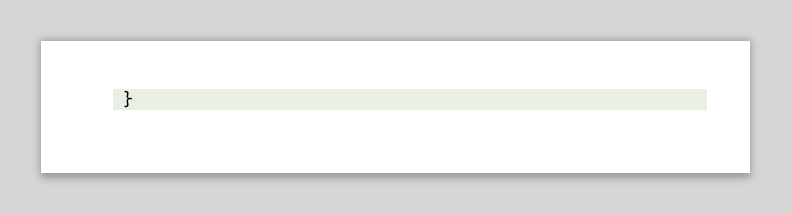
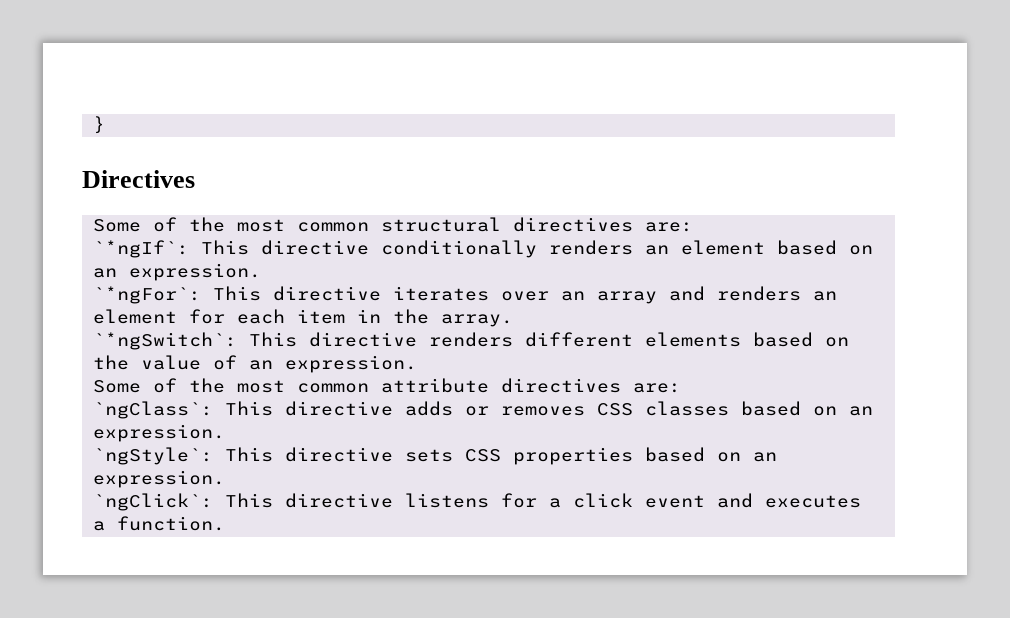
(133, 99) none -> [82,170,195,188] [93,217,694,232] [93,240,874,258] [93,263,262,281] [93,286,838,304] [93,309,514,327] [93,332,850,350] [93,355,418,373] [93,378,682,393] [93,401,874,419] [93,424,226,442] [93,447,778,465] [93,470,226,488] [93,493,862,511] [93,516,226,531] // Directives // Some of the most common structural directives are: // `*ngIf`: This directive conditionally renders an element based on an expression. // `*ngFor`: This directive iterates over an array and renders an element for each item in the array. // `*ngSwitch`: This directive renders different elements based on the value of an expression. // Some of the most common attribute directives are: // `ngClass`: This directive adds or removes CSS classes based on an expression. // `ngStyle`: This directive sets CSS properties based on an expression. // `ngClick`: This directive listens for a click event and executes a function.

